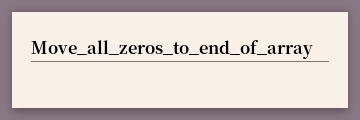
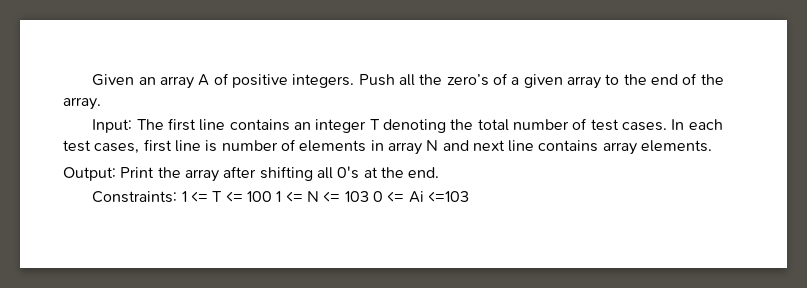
[31,40,313,59] Move_all_zeros_to_end_of_array -> [92,73,724,89] [63,97,101,110] [92,118,723,133] [63,139,713,155] [63,166,440,182] [92,191,469,203] Given an array A of positive integers. Push all the zero’s of a given array to the end of the array. // Input: The first line contains an integer T denoting the total number of test cases. In each test cases, first line is number of elements in array N and next line contains array elements. // Output: Print the array after shifting all 0's at the end. // Constraints: 1 <= T <= 100 1 <= N <= 103 0 <= Ai <=103

